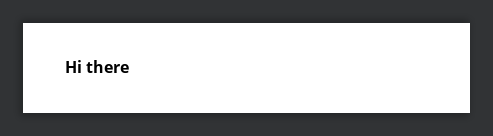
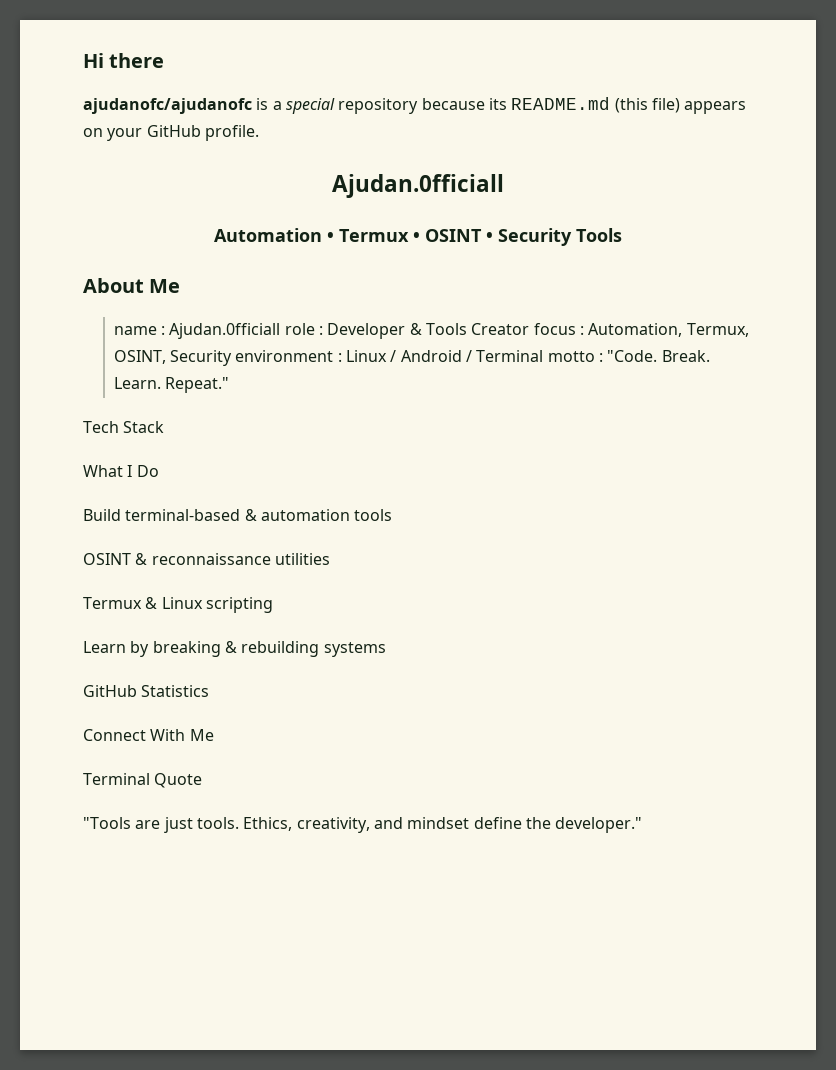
(130, 66) none -> [83,97,747,114] [83,125,259,141] [332,174,504,198] [214,228,622,246] [83,278,181,293] [113,323,749,339] [113,350,710,366] [113,377,230,393] [83,421,165,433] [83,465,159,477] [83,509,393,521] [83,553,330,565] [83,597,273,613] [83,641,386,657] [83,685,210,697] [83,729,214,741] [83,773,203,788] [83,817,643,833] // ajudanofc/ajudanofc is a special repository because its README.md (this file) appears on your GitHub profile. // Ajudan.0fficiall // Automation • Termux • OSINT • Security Tools // About Me // name : Ajudan.0fficiall role : Developer & Tools Creator focus : Automation, Termux, OSINT, Security environment : Linux / Android / Terminal motto : "Code. Break. Learn. Repeat." // Tech Stack // What I Do // Build terminal-based & automation tools // OSINT & reconnaissance utilities // Termux & Linux scripting // Learn by breaking & rebuilding systems // GitHub Statistics // Connect With Me // Terminal Quote // "Tools are just tools. Ethics, creativity, and mindset define the developer."

